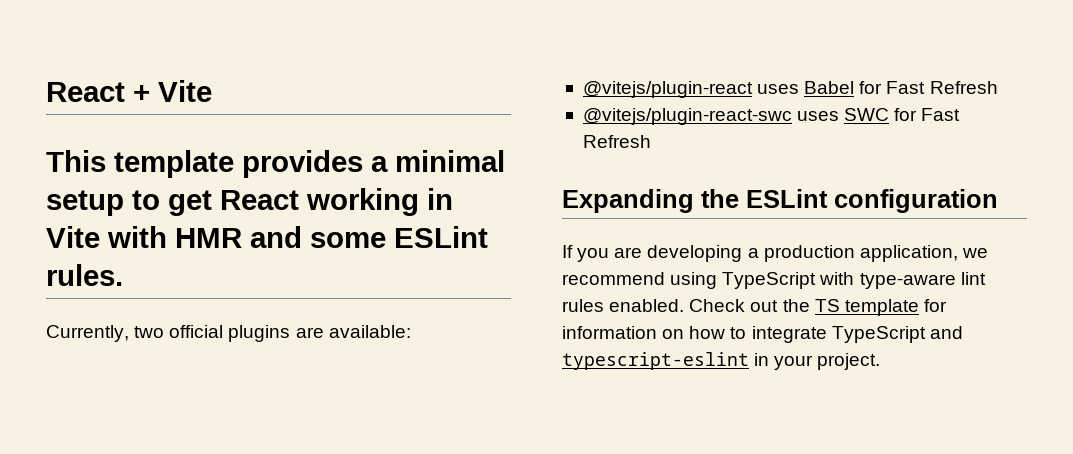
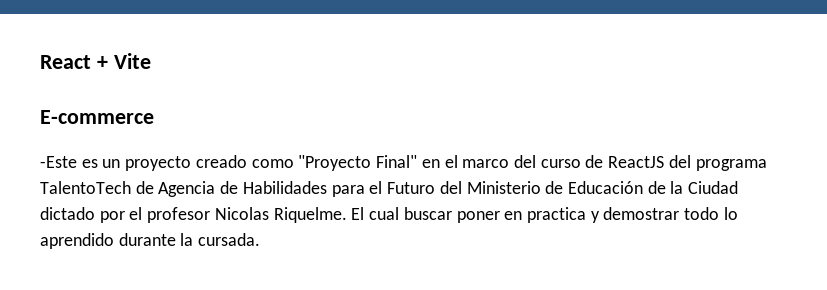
[46,150,505,178] [46,188,453,216] [46,226,488,248] [46,264,123,286] [46,325,411,342] [582,81,998,98] [582,108,961,125] [582,135,651,148] [562,189,998,213] [562,245,988,262] [562,272,986,289] [562,299,947,316] [562,326,963,343] [562,352,881,370] This template provides a minimal setup to get React working in Vite with HMR and some ESLint rules. // Currently, two official plugins are available: // @vitejs/plugin-react uses Babel for Fast Refresh // @vitejs/plugin-react-swc uses SWC for Fast Refresh // Expanding the ESLint configuration // If you are developing a production application, we recommend using TypeScript with type-aware lint rules enabled. Check out the TS template for information on how to integrate TypeScript and typescript-eslint in your project. -> [40,110,154,124] [40,155,767,171] [40,181,739,197] [40,207,738,223] [40,233,261,249] E-commerce // -Este es un proyecto creado como "Proyecto Final" en el marco del curso de ReactJS del programa TalentoTech de Agencia de Habilidades para el Futuro del Ministerio de Educación de la Ciudad dictado por el profesor Nicolas Riquelme. El cual buscar poner en practica y demostrar todo lo aprendido durante la cursada.

